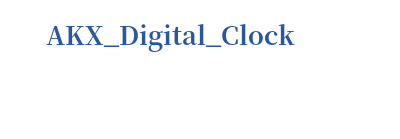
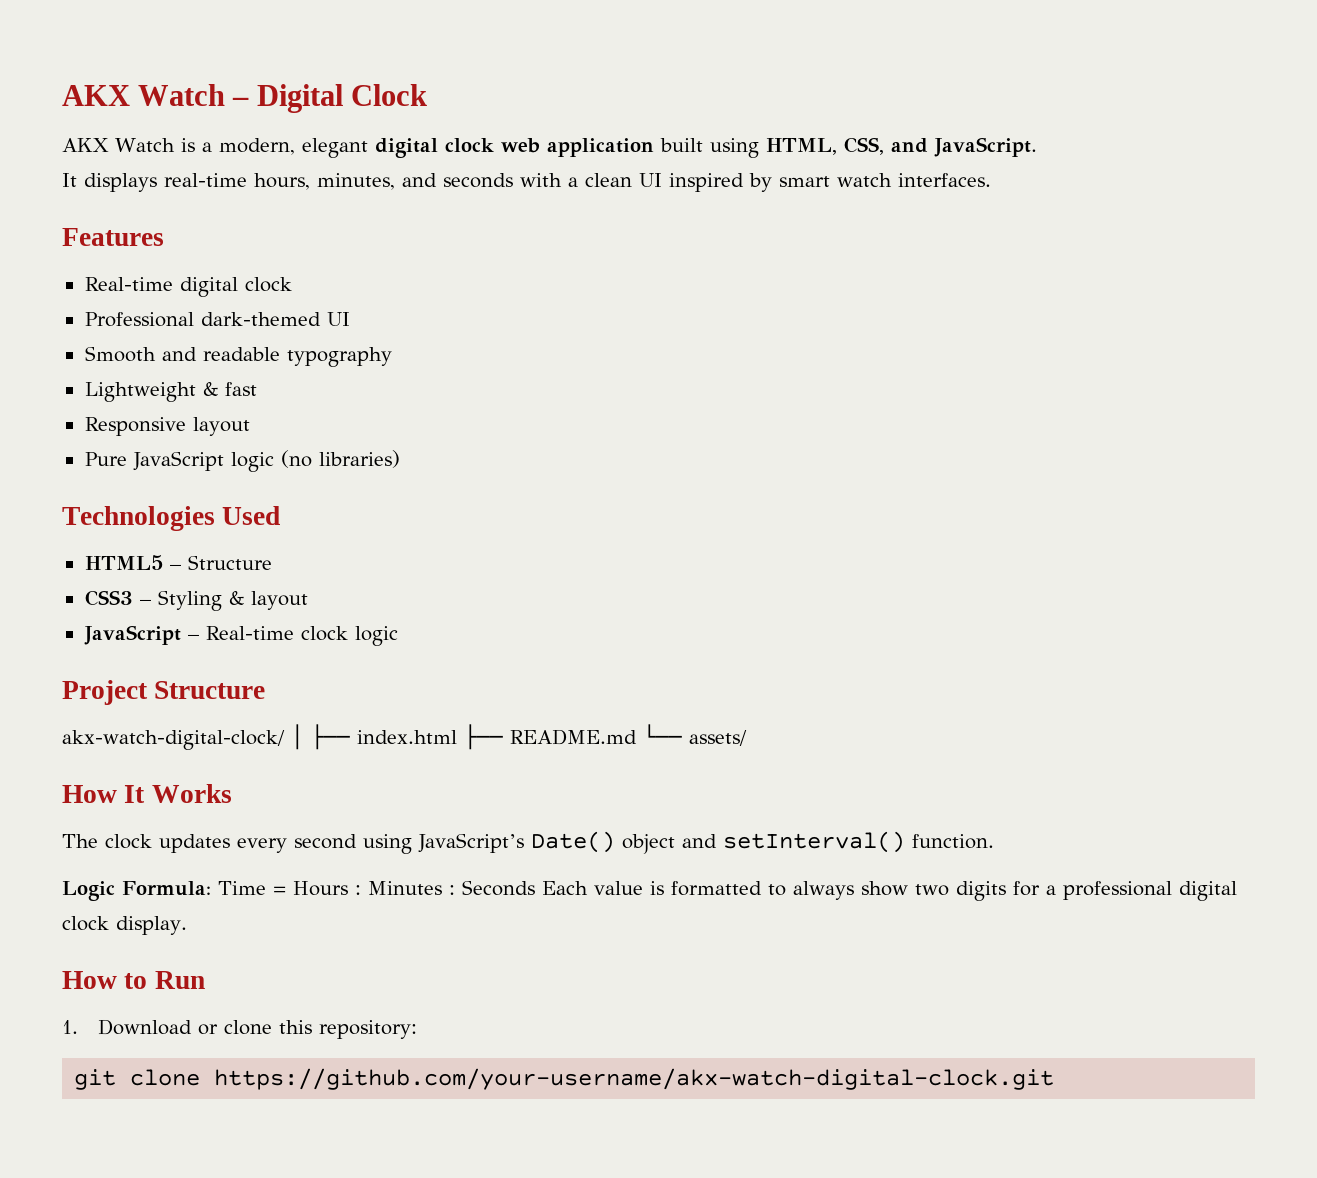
[46,24,295,52] AKX_Digital_Clock -> [62,84,427,113] [62,137,1037,158] [62,173,991,192] [62,228,164,246] [84,277,292,297] [84,312,350,327] [84,346,392,367] [84,381,257,402] [84,417,250,436] [84,450,400,472] [62,506,281,531] [84,555,272,570] [84,590,308,611] [83,625,398,646] [62,680,266,705] [62,724,747,750] [62,784,232,803] [62,831,994,854] [62,880,1237,901] [62,916,187,935] [62,971,205,989] [62,1019,417,1039] [74,1068,1055,1090] AKX Watch – Digital Clock // AKX Watch is a modern, elegant digital clock web application built using HTML, CSS, and JavaScript. // It displays real-time hours, minutes, and seconds with a clean UI inspired by smart watch interfaces. // Features // Real-time digital clock // Professional dark-themed UI // Smooth and readable typography // Lightweight & fast // Responsive layout // Pure JavaScript logic (no libraries) // Technologies Used // HTML5 – Structure // CSS3 – Styling & layout // JavaScript – Real-time clock logic // Project Structure // akx-watch-digital-clock/ │ ├── index.html ├── README.md └── assets/ // How It Works // The clock updates every second using JavaScript’s Date() object and setInterval() function. // Logic Formula: Time = Hours : Minutes : Seconds Each value is formatted to always show two digits for a professional digital clock display. // How to Run // 1. Download or clone this repository: // git clone https://github.com/your-username/akx-watch-digital-clock.git

